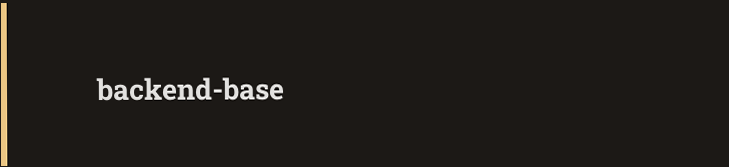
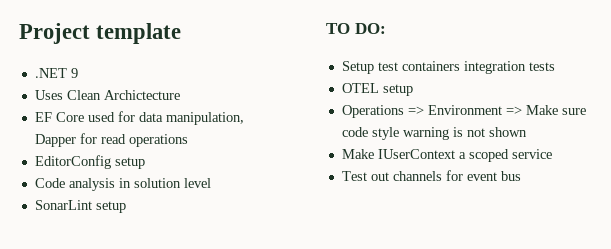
[95,77,285,102] backend-base -> [19,23,182,44] [34,68,78,78] [34,90,180,100] [34,111,244,125] [34,133,188,147] [34,155,145,169] [34,178,211,191] [34,200,126,213] [326,23,386,34] [341,61,555,74] [341,83,413,96] [341,105,586,118] [341,127,527,140] [341,149,552,162] [341,170,521,181] Project template // .NET 9 // Uses Clean Archictecture // EF Core used for data manipulation, Dapper for read operations // EditorConfig setup // Code analysis in solution level // SonarLint setup // TO DO: // Setup test containers integration tests // OTEL setup // Operations => Environment => Make sure code style warning is not shown // Make IUserContext a scoped service // Test out channels for event bus

